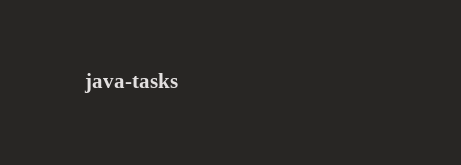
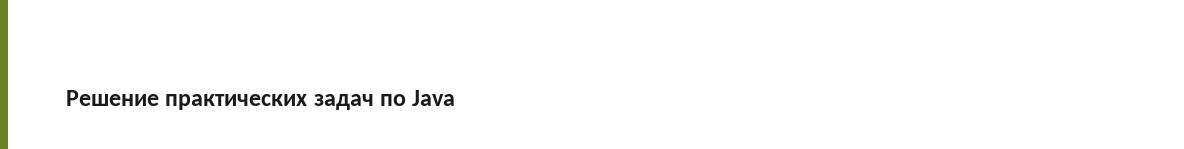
[84,73,178,93] java-tasks -> [66,90,456,110] Решение практических задач по Java

